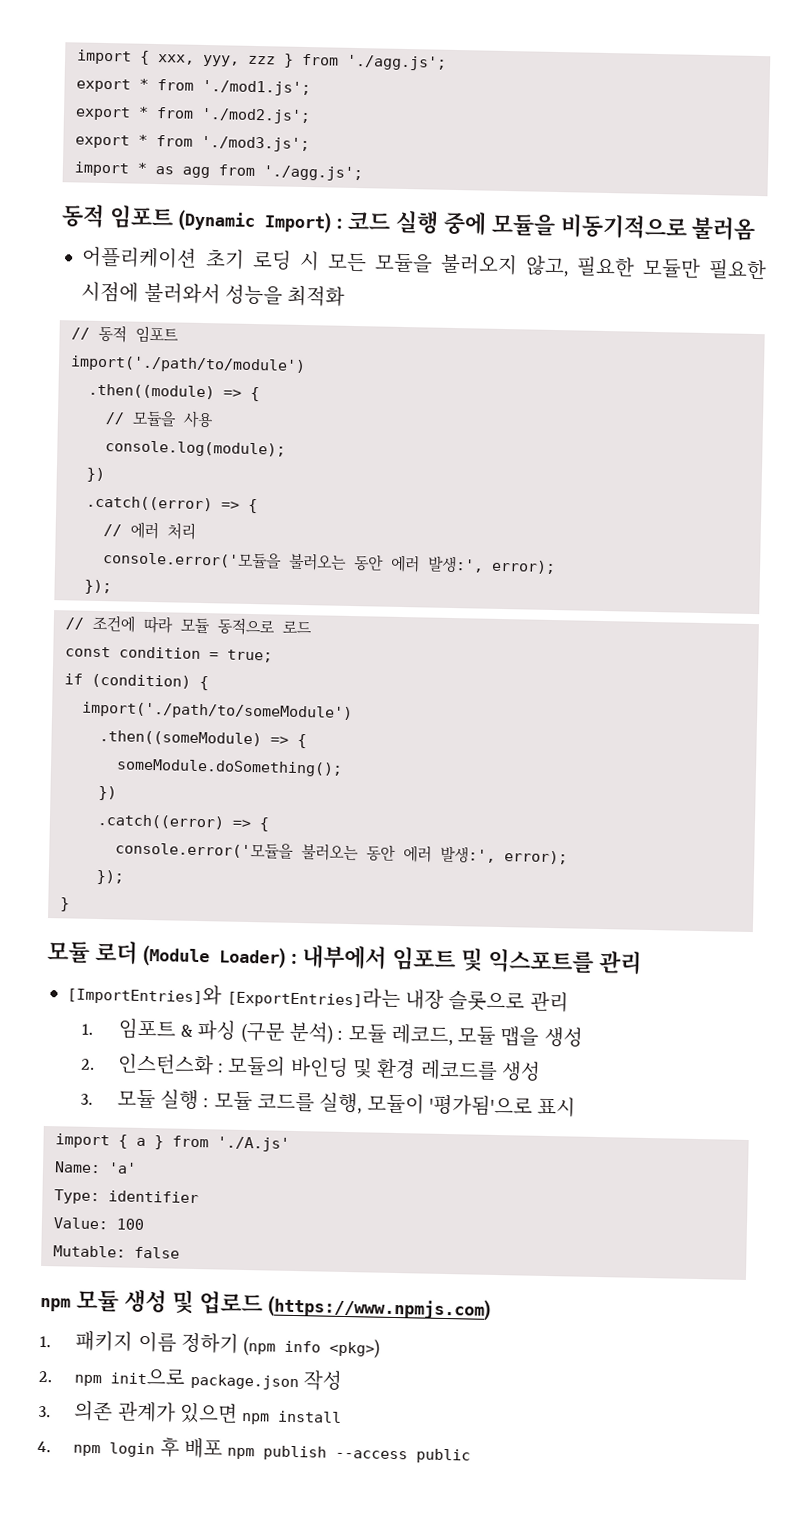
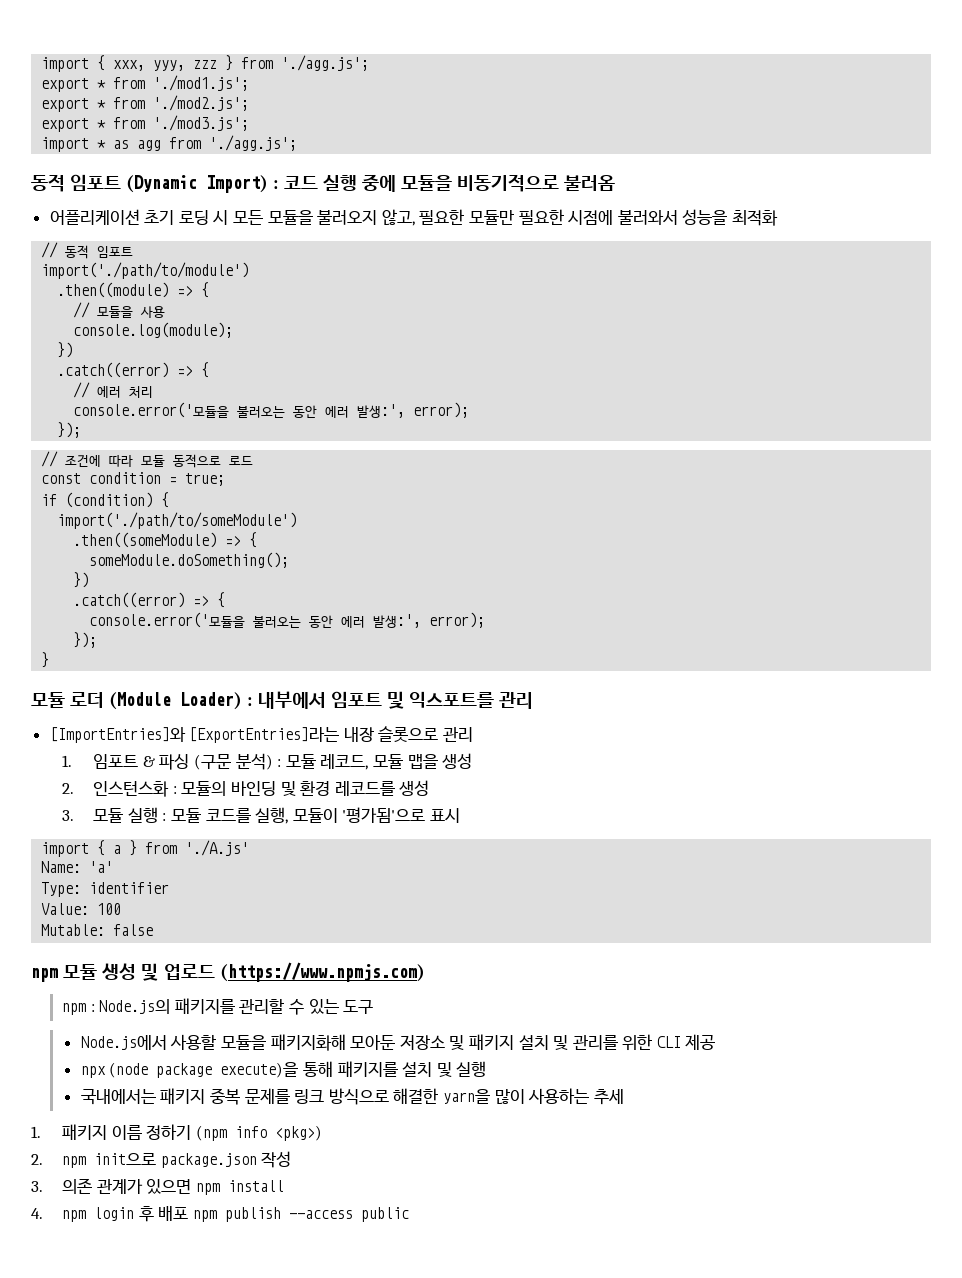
(491, 1308) none -> [62,998,374,1015] [80,1034,716,1051] [80,1061,487,1078] [80,1088,624,1105] // npm : Node.js의 패키지를 관리할 수 있는 도구 // Node.js에서 사용할 모듈을 패키지화해 모아둔 저장소 및 패키지 설치 및 관리를 위한 CLI 제공 // npx (node package execute)을 통해 패키지를 설치 및 실행 // 국내에서는 패키지 중복 문제를 링크 방식으로 해결한 yarn을 많이 사용하는 추세

